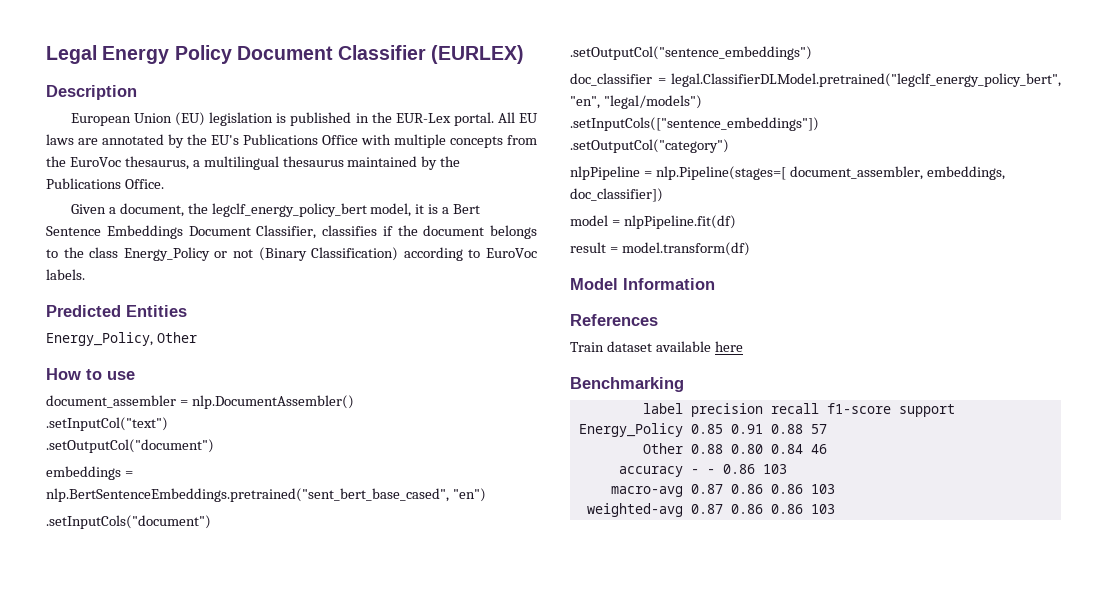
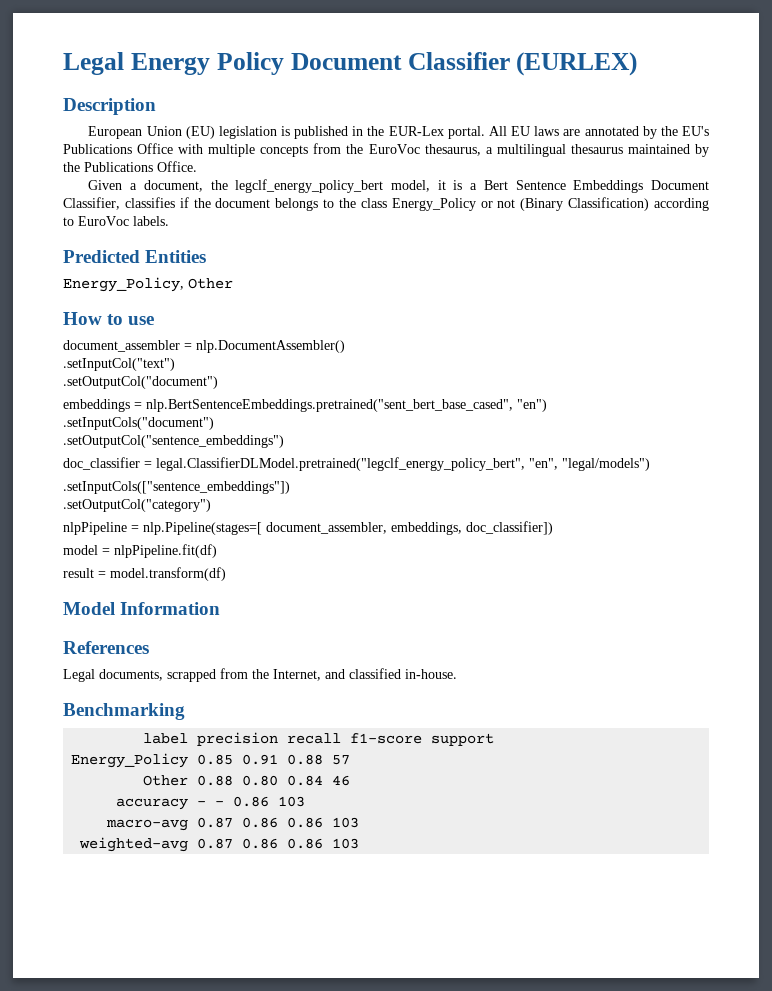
[570,341,743,352] Train dataset available here -> [63,668,457,682] Legal documents, scrapped from the Internet, and classified in-house.

